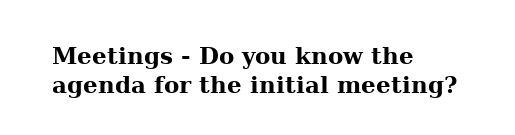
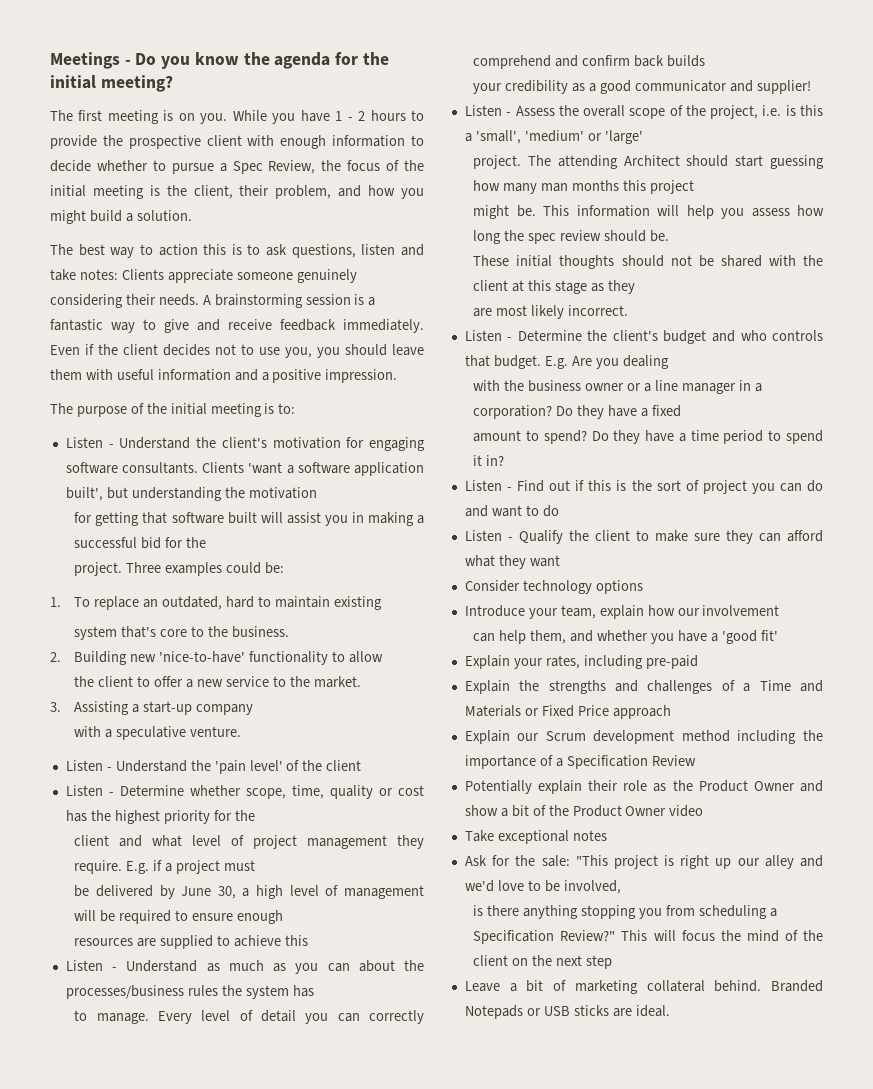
(457, 87) none -> [50,110,424,124] [50,135,424,149] [50,160,424,174] [50,185,425,199] [50,210,192,224] [50,244,424,258] [50,269,357,283] [50,294,376,308] [50,319,424,333] [50,344,424,358] [50,369,398,383] [50,403,296,417] [65,437,425,451] [65,462,425,476] [65,487,317,501] [74,512,425,526] [74,537,207,549] [74,562,284,576] [50,596,382,610] [74,626,289,640] [50,651,383,665] [74,676,361,688] [50,701,254,715] [74,726,242,740] [65,760,362,774] [65,785,425,799] [65,810,255,824] [74,835,424,849] [74,860,255,874] [74,885,424,899] [74,910,283,924] [74,935,308,949] [65,960,424,974] [65,985,314,999] [74,1010,424,1024] [473,55,705,69] [473,80,811,94] [464,105,823,119] [464,130,643,144] [473,155,824,169] [473,180,694,194] [473,205,824,219] [473,230,669,244] [473,255,823,269] [473,280,635,294] [473,305,629,319] [464,330,823,344] [464,355,669,369] [473,380,762,394] [473,405,681,419] [473,430,823,444] [473,455,505,466] [464,480,823,494] [464,505,559,517] [464,530,823,544] [464,555,560,569] [464,580,643,594] [464,605,780,619] [473,630,778,644] [464,655,698,669] [464,680,824,694] [464,705,671,719] [464,730,823,744] [464,755,696,769] [464,780,823,794] [464,805,704,817] [464,830,607,844] [464,855,823,869] [464,880,621,894] [473,905,777,919] [473,930,823,944] [473,955,612,969] [464,980,823,994] [464,1005,670,1019] // The first meeting is on you. While you have 1 - 2 hours to provide the prospective client with enough information to decide whether to pursue a Spec Review, the focus of the initial meeting is the client, their problem, and how you might build a solution. // The best way to action this is to ask questions, listen and take notes: Clients appreciate someone genuinely considering their needs. A brainstorming session is a fantastic way to give and receive feedback immediately. Even if the client decides not to use you, you should leave them with useful information and a positive impression. // The purpose of the initial meeting is to: // Listen - Understand the client's motivation for engaging software consultants. Clients 'want a software application built', but understanding the motivation // for getting that software built will assist you in making a successful bid for the // project. Three examples could be: // 1. To replace an outdated, hard to maintain existing // system that's core to the business. // 2. Building new 'nice-to-have' functionality to allow // the client to offer a new service to the market. // 3. Assisting a start-up company // with a speculative venture. // Listen - Understand the 'pain level' of the client // Listen - Determine whether scope, time, quality or cost has the highest priority for the // client and what level of project management they require. E.g. if a project must // be delivered by June 30, a high level of management will be required to ensure enough // resources are supplied to achieve this // Listen - Understand as much as you can about the processes/business rules the system has // to manage. Every level of detail you can correctly comprehend and confirm back builds // your credibility as a good communicator and supplier! // Listen - Assess the overall scope of the project, i.e. is this a 'small', 'medium' or 'large' // project. The attending Architect should start guessing how many man months this project // might be. This information will help you assess how long the spec review should be. // These initial thoughts should not be shared with the client at this stage as they // are most likely incorrect. // Listen - Determine the client's budget and who controls that budget. E.g. Are you dealing // with the business owner or a line manager in a corporation? Do they have a fixed // amount to spend? Do they have a time period to spend it in? // Listen - Find out if this is the sort of project you can do and want to do // Listen - Qualify the client to make sure they can afford what they want // Consider technology options // Introduce your team, explain how our involvement // can help them, and whether you have a 'good fit' // Explain your rates, including pre-paid // Explain the strengths and challenges of a Time and Materials or Fixed Price approach // Explain our Scrum development method including the importance of a Specification Review // Potentially explain their role as the Product Owner and show a bit of the Product Owner video // Take exceptional notes // Ask for the sale: "This project is right up our alley and we'd love to be involved, // is there anything stopping you from scheduling a Specification Review?" This will focus the mind of the client on the next step // Leave a bit of marketing collateral behind. Branded Notepads or USB sticks are ideal.

